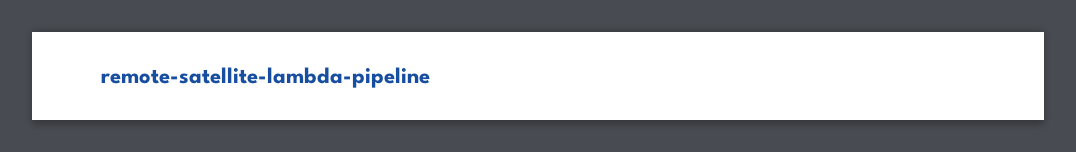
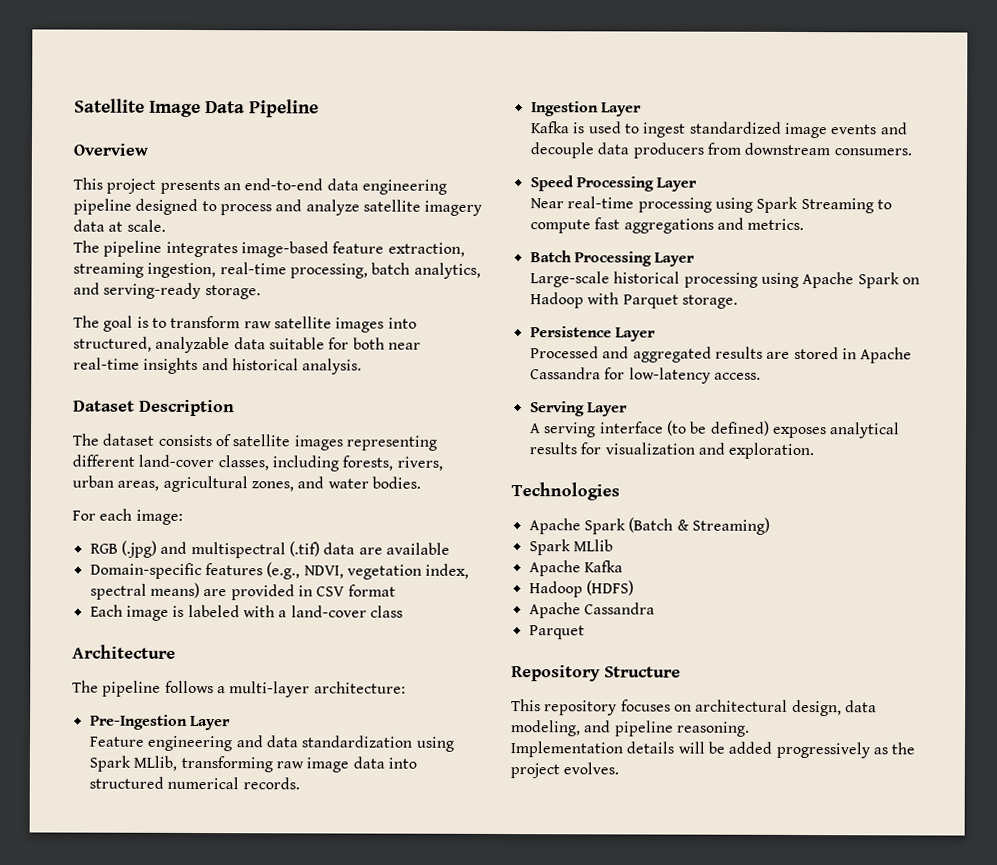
[101,67,430,88] remote-satellite-lambda-pipeline -> [74,98,319,118] [73,143,148,156] [73,177,447,195] [73,198,483,216] [73,219,166,232] [73,240,465,258] [73,262,481,279] [73,282,261,300] [73,315,417,333] [73,336,421,354] [73,357,363,375] [73,399,235,417] [72,433,437,451] [72,454,443,472] [72,475,421,493] [72,508,183,525] [89,540,450,559] [89,562,470,580] [89,582,396,601] [89,604,403,621] [72,644,176,659] [72,680,406,698] [89,714,231,731] [89,735,454,752] [89,755,417,773] [89,776,300,790] [530,101,642,117] [530,121,908,139] [530,142,912,159] [529,175,698,192] [530,196,892,214] [530,217,805,234] [529,250,696,267] [530,271,920,289] [530,292,738,309] [529,326,656,342] [530,346,913,364] [530,367,761,384] [529,401,628,417] [529,420,901,439] [529,442,815,460] [511,482,620,501] [528,517,770,535] [528,539,613,556] [528,560,623,577] [528,580,634,598] [528,602,655,619] [528,625,585,640] [511,665,681,682] [511,699,877,717] [510,720,750,737] [510,741,916,759] [510,762,620,779] Satellite Image Data Pipeline // Overview // This project presents an end-to-end data engineering pipeline designed to process and analyze satellite imagery data at scale. // The pipeline integrates image-based feature extraction, streaming ingestion, real-time processing, batch analytics, and serving-ready storage. // The goal is to transform raw satellite images into structured, analyzable data suitable for both near real-time insights and historical analysis. // Dataset Description // The dataset consists of satellite images representing different land-cover classes, including forests, rivers, urban areas, agricultural zones, and water bodies. // For each image: // RGB (.jpg) and multispectral (.tif) data are available // Domain-specific features (e.g., NDVI, vegetation index, spectral means) are provided in CSV format // Each image is labeled with a land-cover class // Architecture // The pipeline follows a multi-layer architecture: // Pre-Ingestion Layer // Feature engineering and data standardization using Spark MLlib, transforming raw image data into structured numerical records. // Ingestion Layer // Kafka is used to ingest standardized image events and decouple data producers from downstream consumers. // Speed Processing Layer // Near real-time processing using Spark Streaming to compute fast aggregations and metrics. // Batch Processing Layer // Large-scale historical processing using Apache Spark on Hadoop with Parquet storage. // Persistence Layer // Processed and aggregated results are stored in Apache Cassandra for low-latency access. // Serving Layer // A serving interface (to be defined) exposes analytical results for visualization and exploration. // Technologies // Apache Spark (Batch & Streaming) // Spark MLlib // Apache Kafka // Hadoop (HDFS) // Apache Cassandra // Parquet // Repository Structure // This repository focuses on architectural design, data modeling, and pipeline reasoning. // Implementation details will be added progressively as the project evolves.

